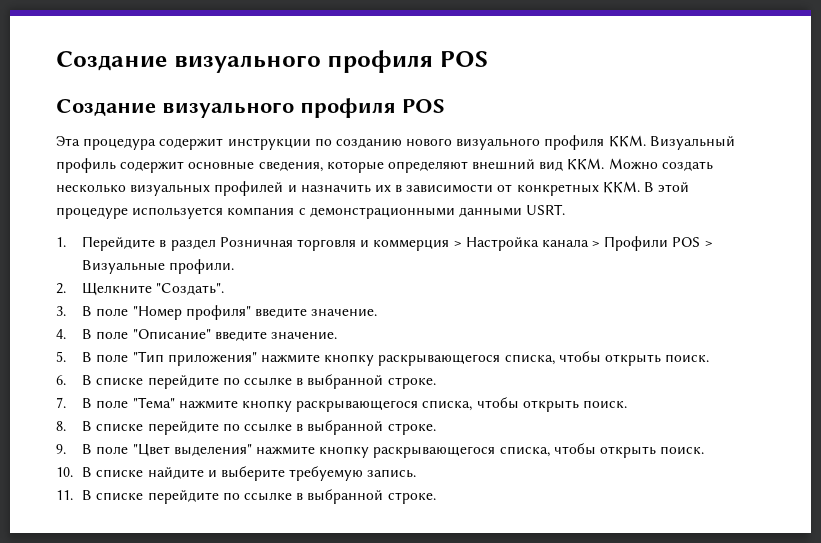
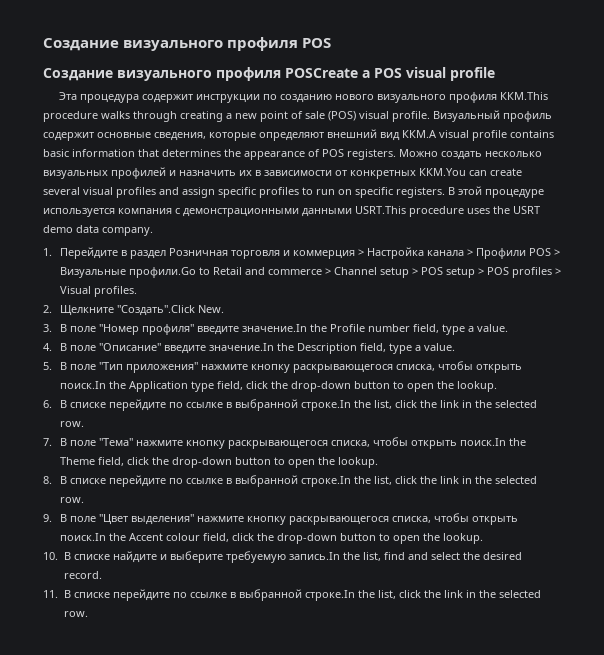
[402,99,445,113] POS -> [285,67,495,81] POSCreate a POS visual profile
[608,135,646,147] ККМ. -> [500,92,549,100] [43,111,430,122] ККМ.This procedure walks through creating a new point of sale (POS) visual profile.
[567,158,605,170] ККМ. -> [402,130,554,141] [43,149,396,160] ККМ.A visual profile contains basic information that determines the appearance of POS registers.
[602,181,640,193] ККМ. -> [419,168,522,176] [43,187,445,198] ККМ.You can create several visual profiles and assign specific profiles to run on specific registers.
[526,204,566,215] USRT. -> [355,206,540,217] [43,225,153,236] USRT.This procedure uses the USRT demo data company.
[169,259,235,274] профили. -> [128,267,561,278] [59,286,137,297] профили.Go to Retail and commerce > Channel setup > POS setup > POS profiles > Visual profiles.
[156,283,225,295] "Создать". -> [116,305,224,316] "Создать".Click New.
[311,309,378,316] значение. -> [241,324,508,335] значение.In the Profile number field, type a value.
[271,332,338,339] значение. -> [208,343,455,354] значение.In the Description field, type a value.
[665,354,710,362] поиск. -> [59,381,497,392] поиск.In the Application type field, click the drop-down button to open the lookup.
[387,377,436,389] строке. -> [300,400,537,411] [59,421,84,427] строке.In the list, click the link in the selected row.
[582,400,627,408] поиск. -> [459,438,526,446] [59,457,378,468] поиск.In the Theme field, click the drop-down button to open the lookup.
[387,423,436,435] строке. -> [300,476,537,487] [59,497,84,503] строке.In the list, click the link in the selected row.
[660,446,705,454] поиск. -> [59,533,483,544] поиск.In the Accent colour field, click the drop-down button to open the lookup.
[367,469,417,478] запись. -> [288,552,522,561] [63,571,102,579] запись.In the list, find and select the desired record.
[387,492,436,504] строке. -> [304,590,541,601] [63,611,88,617] строке.In the list, click the link in the selected row.

